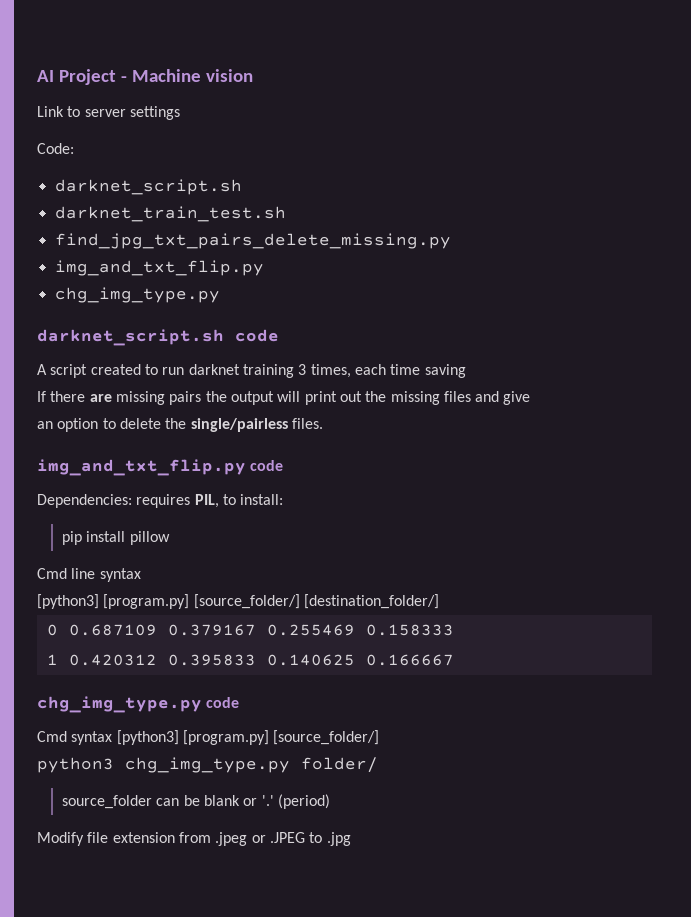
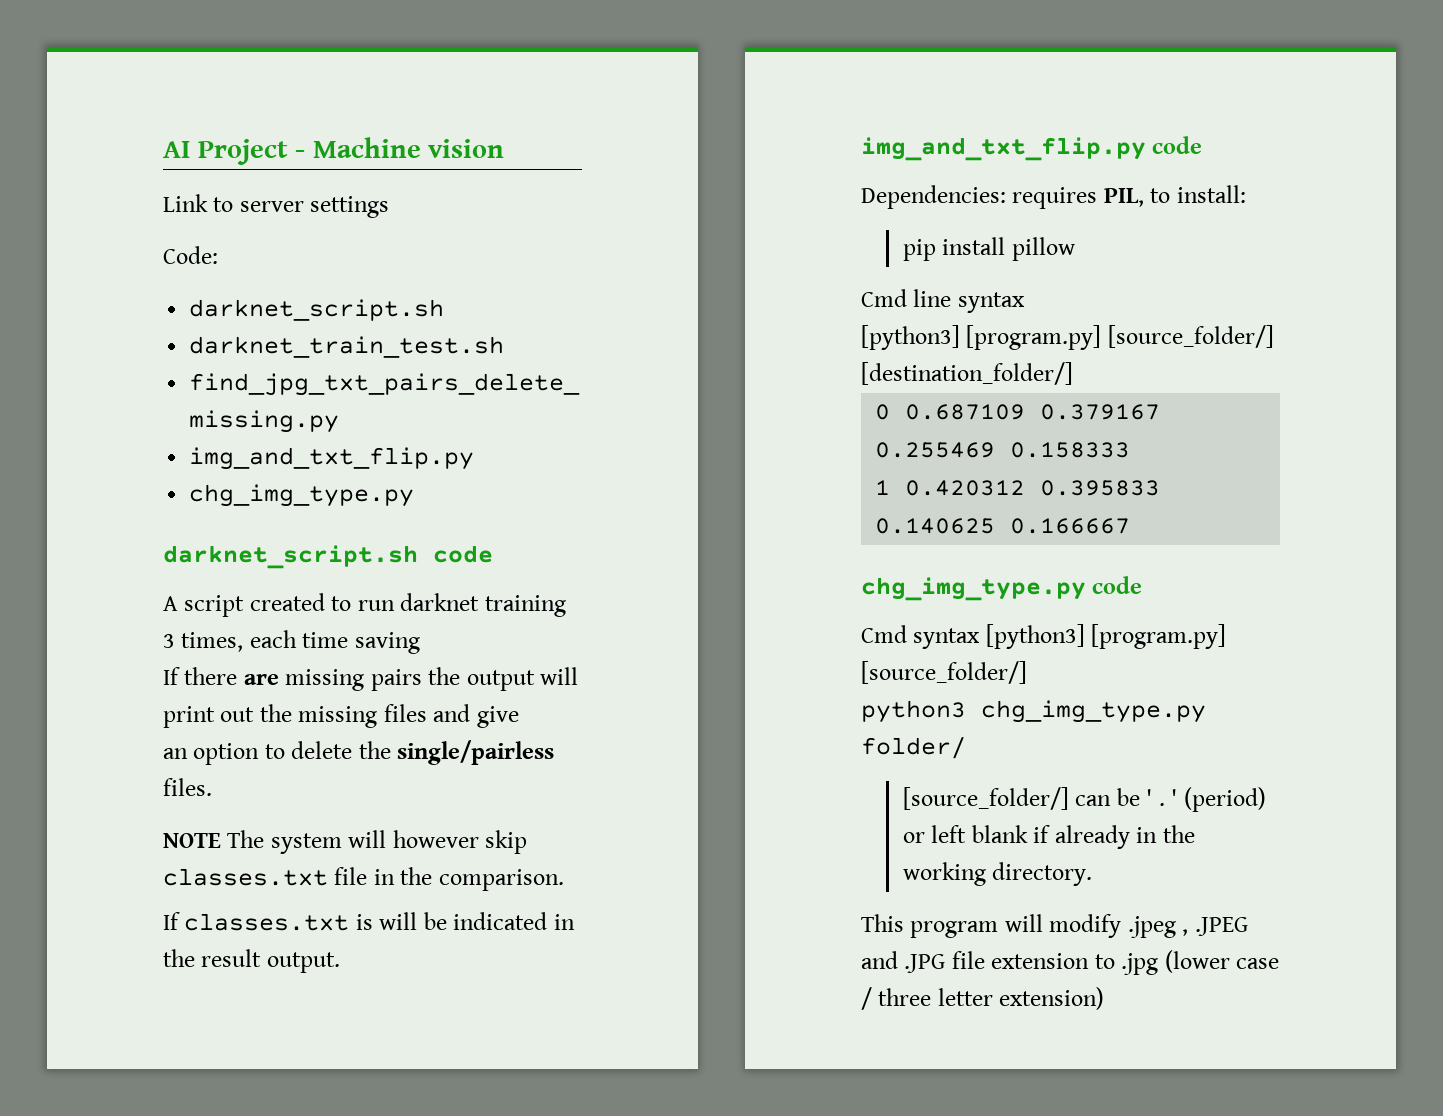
(323, 423) none -> [163,830,528,854] [163,867,564,891] [163,912,575,931] [163,949,340,973] // NOTE The system will however skip classes.txt file in the comparison. // If classes.txt is will be indicated in the result output.
[61,795,152,809] source_folder -> [902,787,1069,810] [source_folder/]
[203,794,330,809] [37,832,351,846] blank or '.' (period) // Modify file extension from .jpeg or .JPEG to .jpg -> [1146,787,1266,812] [902,825,1195,849] [902,862,1093,886] [861,914,1248,938] [861,950,1280,975] [861,987,1105,1010] ' . ' (period) or left blank if already in the working directory. // This program will modify .jpeg , .JPEG and .JPG file extension to .jpg (lower case / three letter extension)

